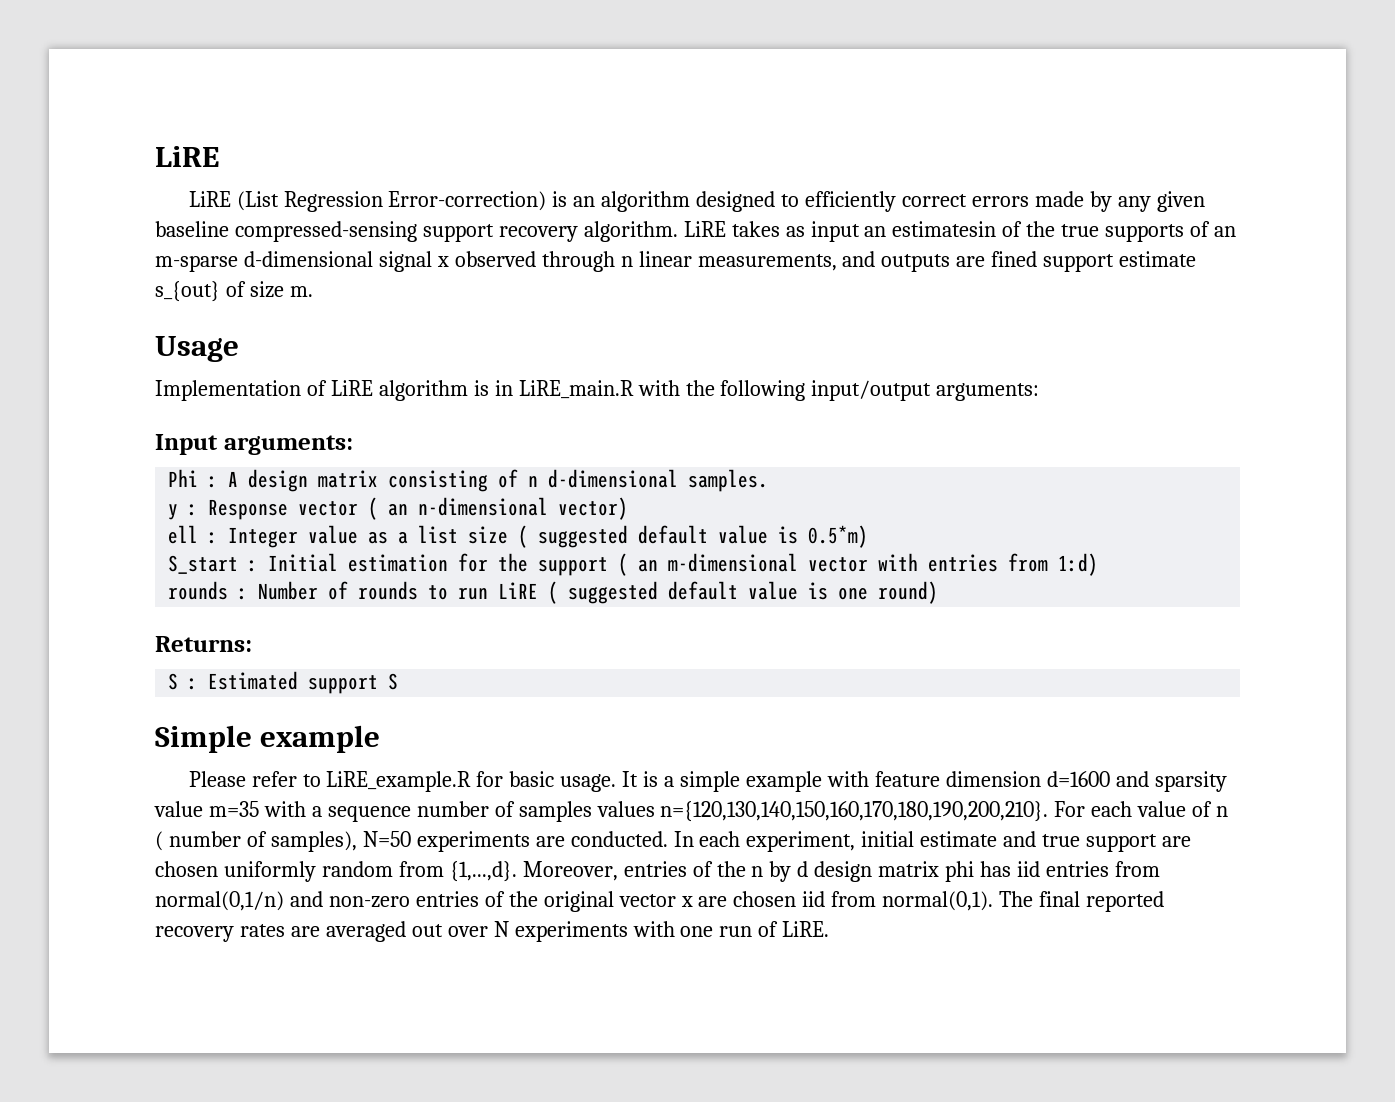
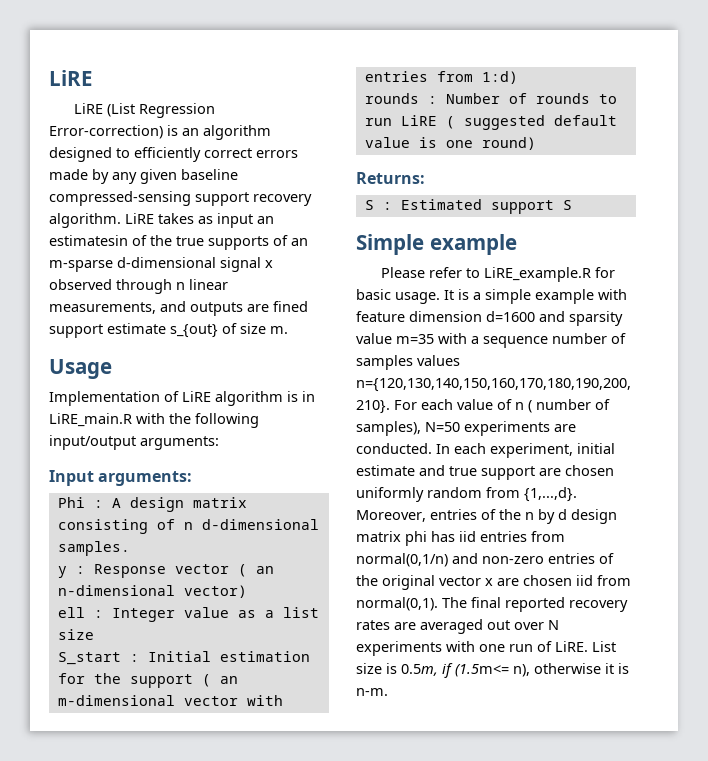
[518,525,869,548] ( suggested default value is 0.5*m) -> (94, 634) none
(830, 929) none -> [592,641,616,652] [356,663,629,678] [356,688,388,696] List size is 0.5m, if (1.5m<= n), otherwise it is n-m.

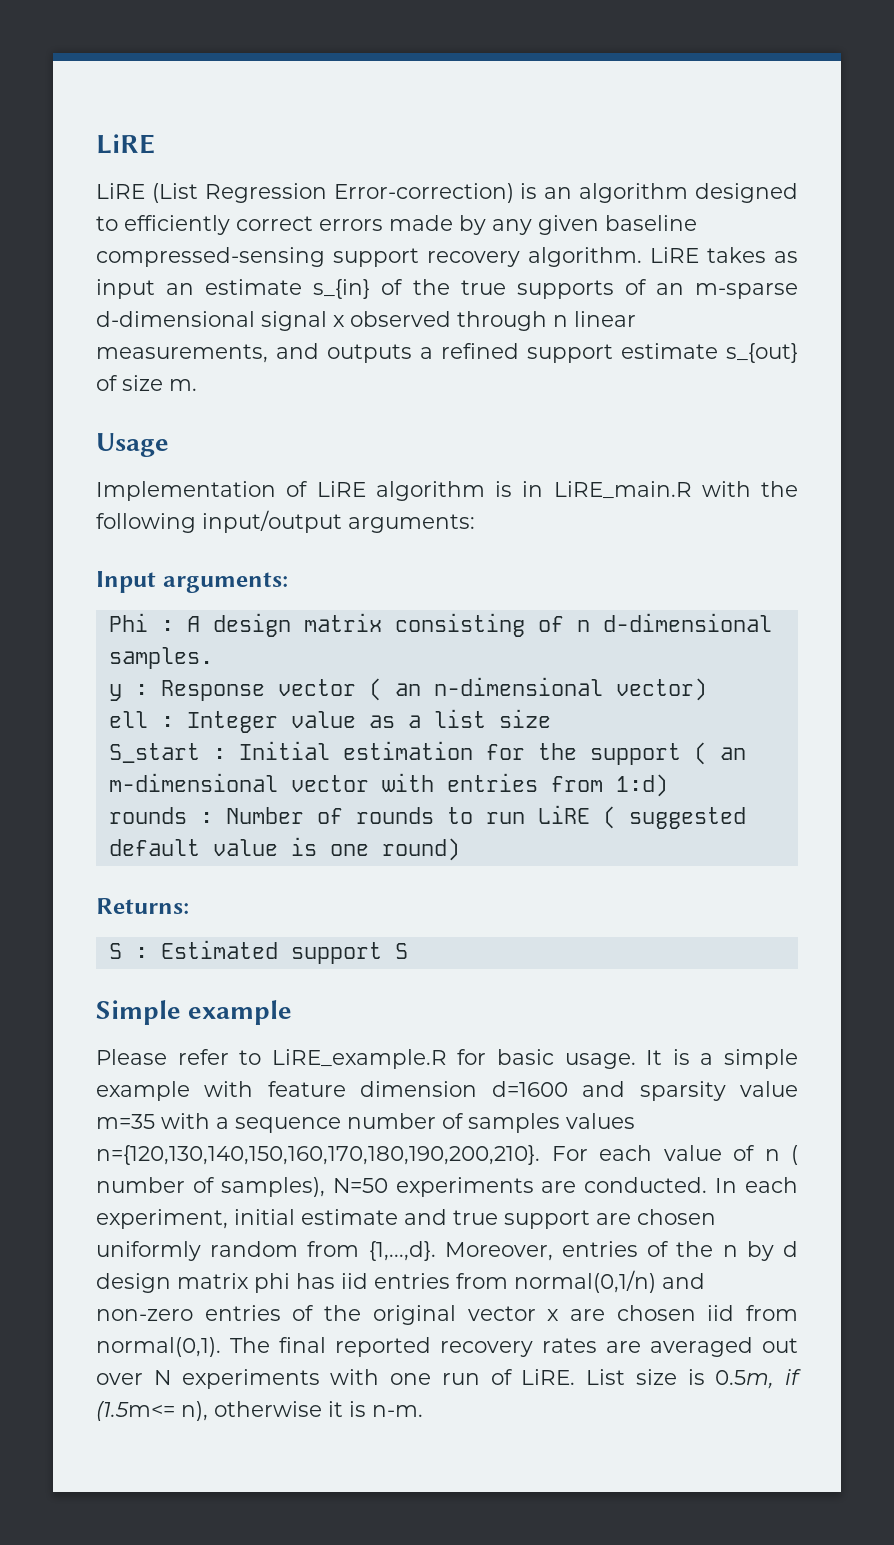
[49,235,128,246] estimatesin -> [205,279,371,299] estimate s_{in}
[247,301,308,312] are fined -> [420,343,519,359] a refined

